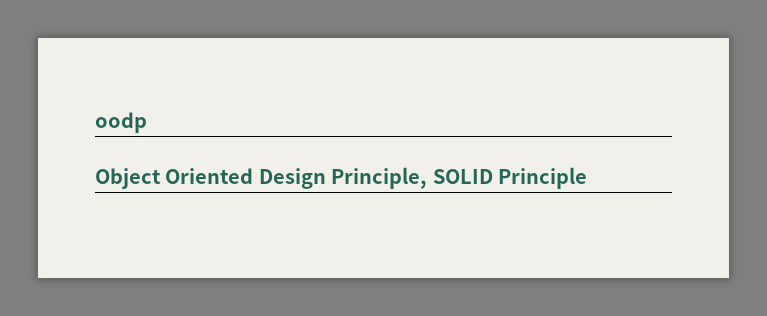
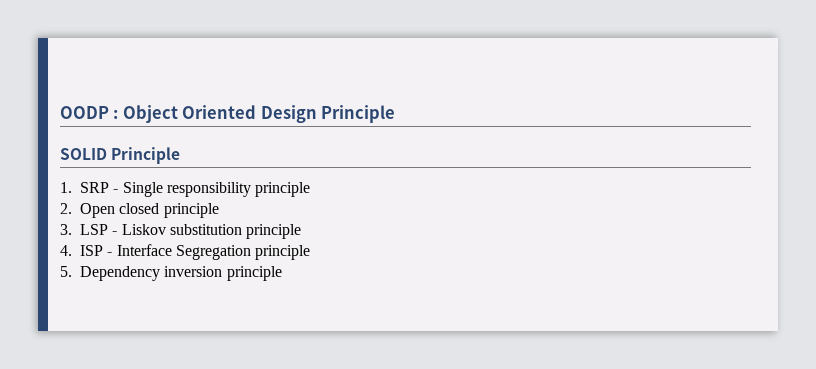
[95,112,147,133] oodp // -> [60,106,119,119] OODP :
[331,167,428,189] Principle, -> [321,105,396,123] Principle //
(587, 178) none -> [60,182,311,197] [60,203,219,218] [60,224,302,239] [60,244,311,260] [60,266,282,281] // 1. SRP - Single responsibility principle // 2. Open closed principle // 3. LSP - Liskov substitution principle // 4. ISP - Interface Segregation principle // 5. Dependency inversion principle

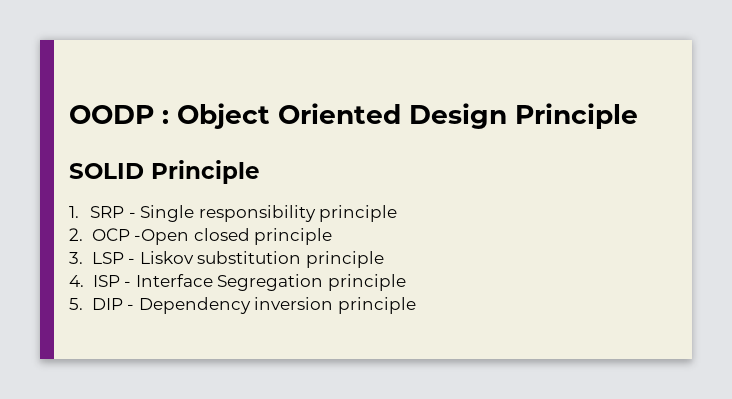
[80,203,115,218] Open -> [91,228,190,245] OCP -Open
(72, 271) none -> [91,298,135,310] DIP -

